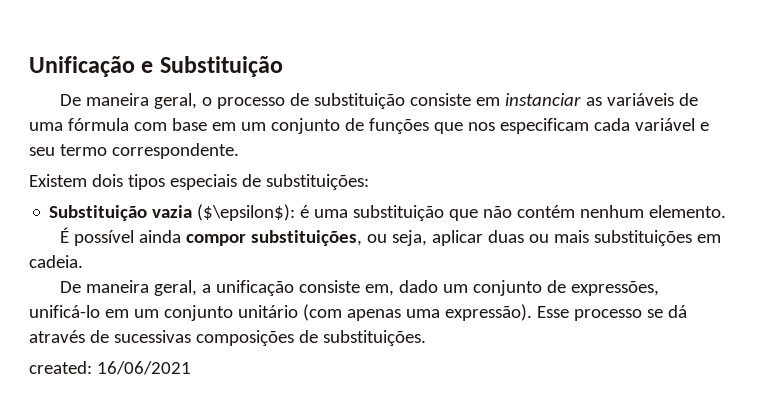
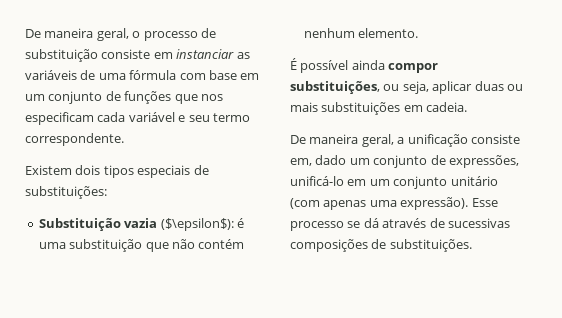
[29,56,283,77] Unificação e Substituição // -> (25, 33) none
[29,361,191,375] // created: 16/06/2021 -> (472, 245) none

